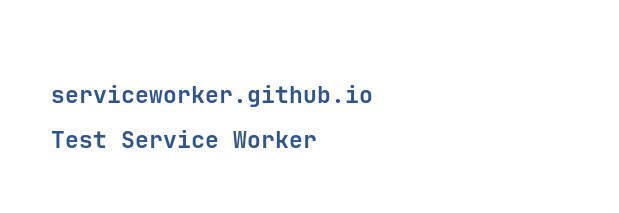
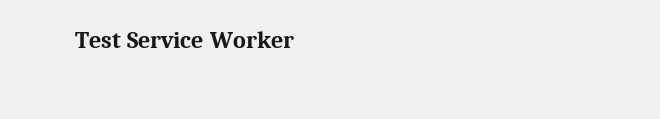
[51,85,373,107] serviceworker.github.io // -> (75, 40) none

